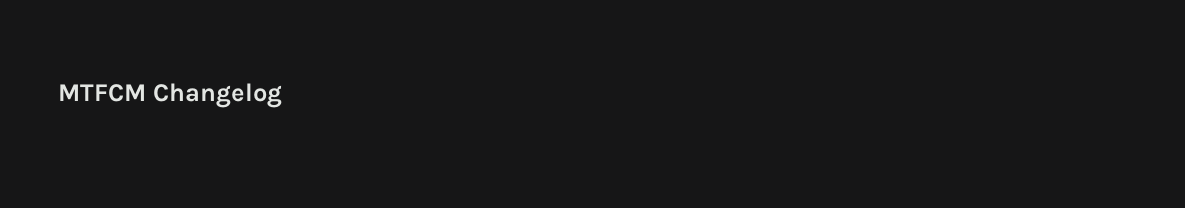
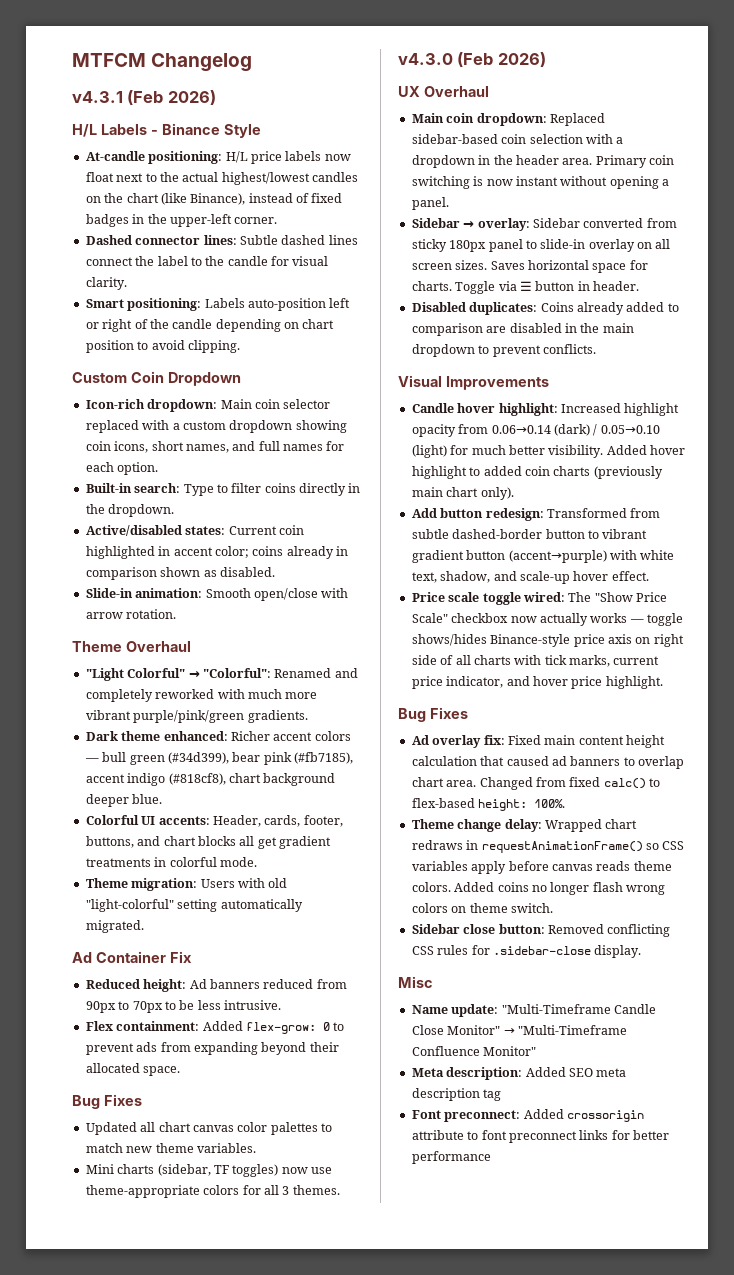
(282, 95) none -> [72,90,216,105] [72,123,261,138] [85,151,351,164] [85,172,358,185] [85,193,343,205] [85,214,278,227] [85,235,358,245] [85,256,329,266] [85,277,127,290] [85,298,351,311] [85,319,335,332] [85,340,240,353] [72,371,241,386] [85,399,331,412] [85,420,347,433] [85,441,345,453] [85,462,159,475] [85,483,361,496] [85,504,175,517] [85,525,304,536] [85,546,348,559] [85,567,275,580] [85,588,349,601] [85,609,177,619] [72,641,191,652] [85,668,358,681] [85,689,318,702] [85,710,308,723] [85,731,351,741] [84,752,353,765] [85,773,336,786] [85,794,163,807] [85,815,343,827] [85,836,331,849] [85,857,257,867] [85,878,288,891] [85,899,303,912] [85,920,144,933] [72,951,192,963] [85,979,347,992] [85,1000,281,1013] [85,1021,345,1034] [85,1042,339,1055] [85,1063,181,1076] [72,1094,142,1109] [85,1122,332,1135] [85,1143,256,1153] [85,1164,332,1177] [85,1185,340,1198] [398,52,546,67] [398,86,489,97] [411,113,605,126] [411,134,624,144] [411,155,674,168] [411,176,669,189] [411,197,449,210] [411,218,677,231] [411,239,671,252] [411,260,648,273] [411,281,639,294] [411,302,679,315] [411,323,634,336] [411,344,596,357] [398,375,549,390] [411,403,680,416] [411,424,660,437] [411,445,685,458] [411,466,663,479] [411,487,514,500] [411,508,661,521] [411,529,648,539] [411,550,675,563] [411,571,649,584] [411,592,667,605] [411,613,683,626] [411,634,684,647] [411,655,660,667] [411,676,663,689] [398,707,468,722] [411,735,665,748] [411,756,684,769] [411,777,660,790] [411,798,566,811] [411,819,638,832] [411,840,685,853] [411,861,672,874] [411,882,665,895] [411,903,553,913] [411,924,671,937] [411,945,642,958] [398,976,433,988] [411,1004,656,1017] [411,1025,627,1035] [411,1046,537,1056] [411,1067,627,1080] [411,1088,502,1101] [411,1109,644,1122] [411,1130,669,1143] [411,1151,491,1164] // v4.3.1 (Feb 2026) // H/L Labels - Binance Style // At-candle positioning: H/L price labels now float next to the actual highest/lowest candles on the chart (like Binance), instead of fixed badges in the upper-left corner. // Dashed connector lines: Subtle dashed lines connect the label to the candle for visual clarity. // Smart positioning: Labels auto-position left or right of the candle depending on chart position to avoid clipping. // Custom Coin Dropdown // Icon-rich dropdown: Main coin selector replaced with a custom dropdown showing coin icons, short names, and full names for each option. // Built-in search: Type to filter coins directly in the dropdown. // Active/disabled states: Current coin highlighted in accent color; coins already in comparison shown as disabled. // Slide-in animation: Smooth open/close with arrow rotation. // Theme Overhaul // "Light Colorful" → "Colorful": Renamed and completely reworked with much more vibrant purple/pink/green gradients. // Dark theme enhanced: Richer accent colors — bull green (#34d399), bear pink (#fb7185), accent indigo (#818cf8), chart background deeper blue. // Colorful UI accents: Header, cards, footer, buttons, and chart blocks all get gradient treatments in colorful mode. // Theme migration: Users with old "light-colorful" setting automatically migrated. // Ad Container Fix // Reduced height: Ad banners reduced from 90px to 70px to be less intrusive. // Flex containment: Added flex-grow: 0 to prevent ads from expanding beyond their allocated space. // Bug Fixes // Updated all chart canvas color palettes to match new theme variables. // Mini charts (sidebar, TF toggles) now use theme-appropriate colors for all 3 themes. // v4.3.0 (Feb 2026) // UX Overhaul // Main coin dropdown: Replaced sidebar-based coin selection with a dropdown in the header area. Primary coin switching is now instant without opening a panel. // Sidebar → overlay: Sidebar converted from sticky 180px panel to slide-in overlay on all screen sizes. Saves horizontal space for charts. Toggle via ☰ button in header. // Disabled duplicates: Coins already added to comparison are disabled in the main dropdown to prevent conflicts. // Visual Improvements // Candle hover highlight: Increased highlight opacity from 0.06→0.14 (dark) / 0.05→0.10 (light) for much better visibility. Added hover highlight to added coin charts (previously main chart only). // Add button redesign: Transformed from subtle dashed-border button to vibrant gradient button (accent→purple) with white text, shadow, and scale-up hover effect. // Price scale toggle wired: The "Show Price Scale" checkbox now actually works — toggle shows/hides Binance-style price axis on right side of all charts with tick marks, current price indicator, and hover price highlight. // Bug Fixes // Ad overlay fix: Fixed main content height calculation that caused ad banners to overlap chart area. Changed from fixed calc() to flex-based height: 100%. // Theme change delay: Wrapped chart redraws in requestAnimationFrame() so CSS variables apply before canvas reads theme colors. Added coins no longer flash wrong colors on theme switch. // Sidebar close button: Removed conflicting CSS rules for .sidebar-close display. // Misc // Name update: "Multi-Timeframe Candle Close Monitor" → "Multi-Timeframe Confluence Monitor" // Meta description: Added SEO meta description tag // Font preconnect: Added crossorigin attribute to font preconnect links for better performance

